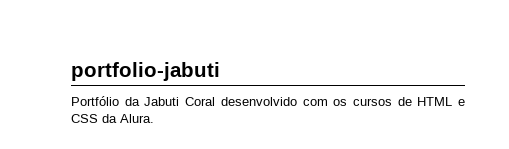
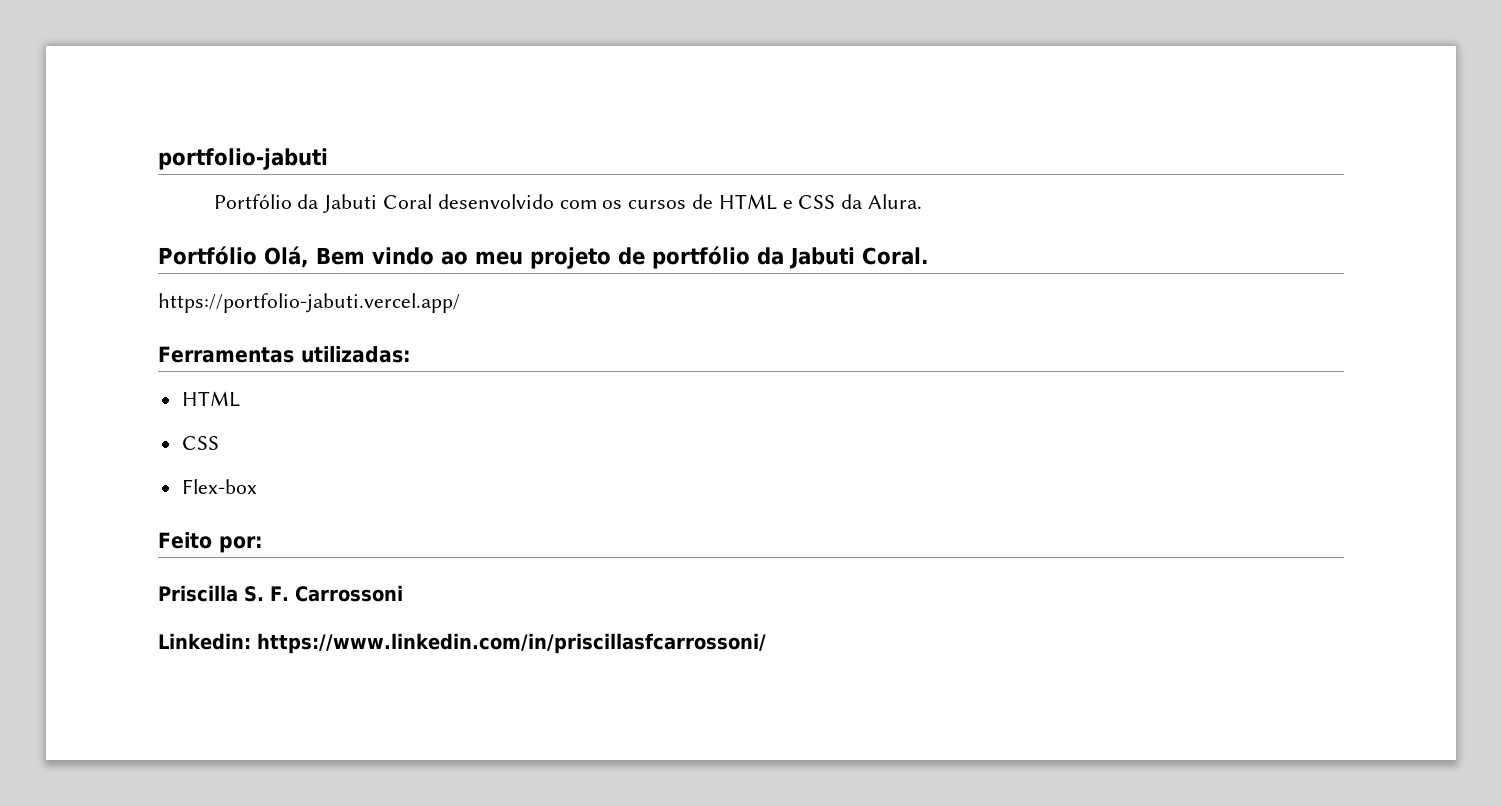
(154, 118) none -> [158,246,929,269] [158,293,460,313] [158,346,411,363] [181,391,240,407] [181,436,219,450] [181,479,257,494] [158,532,263,553] [158,585,403,602] [158,633,766,654] // Portfólio Olá, Bem vindo ao meu projeto de portfólio da Jabuti Coral. // https://portfolio-jabuti.vercel.app/ // Ferramentas utilizadas: // HTML // CSS // Flex-box // Feito por: // Priscilla S. F. Carrossoni // Linkedin: https://www.linkedin.com/in/priscillasfcarrossoni/

